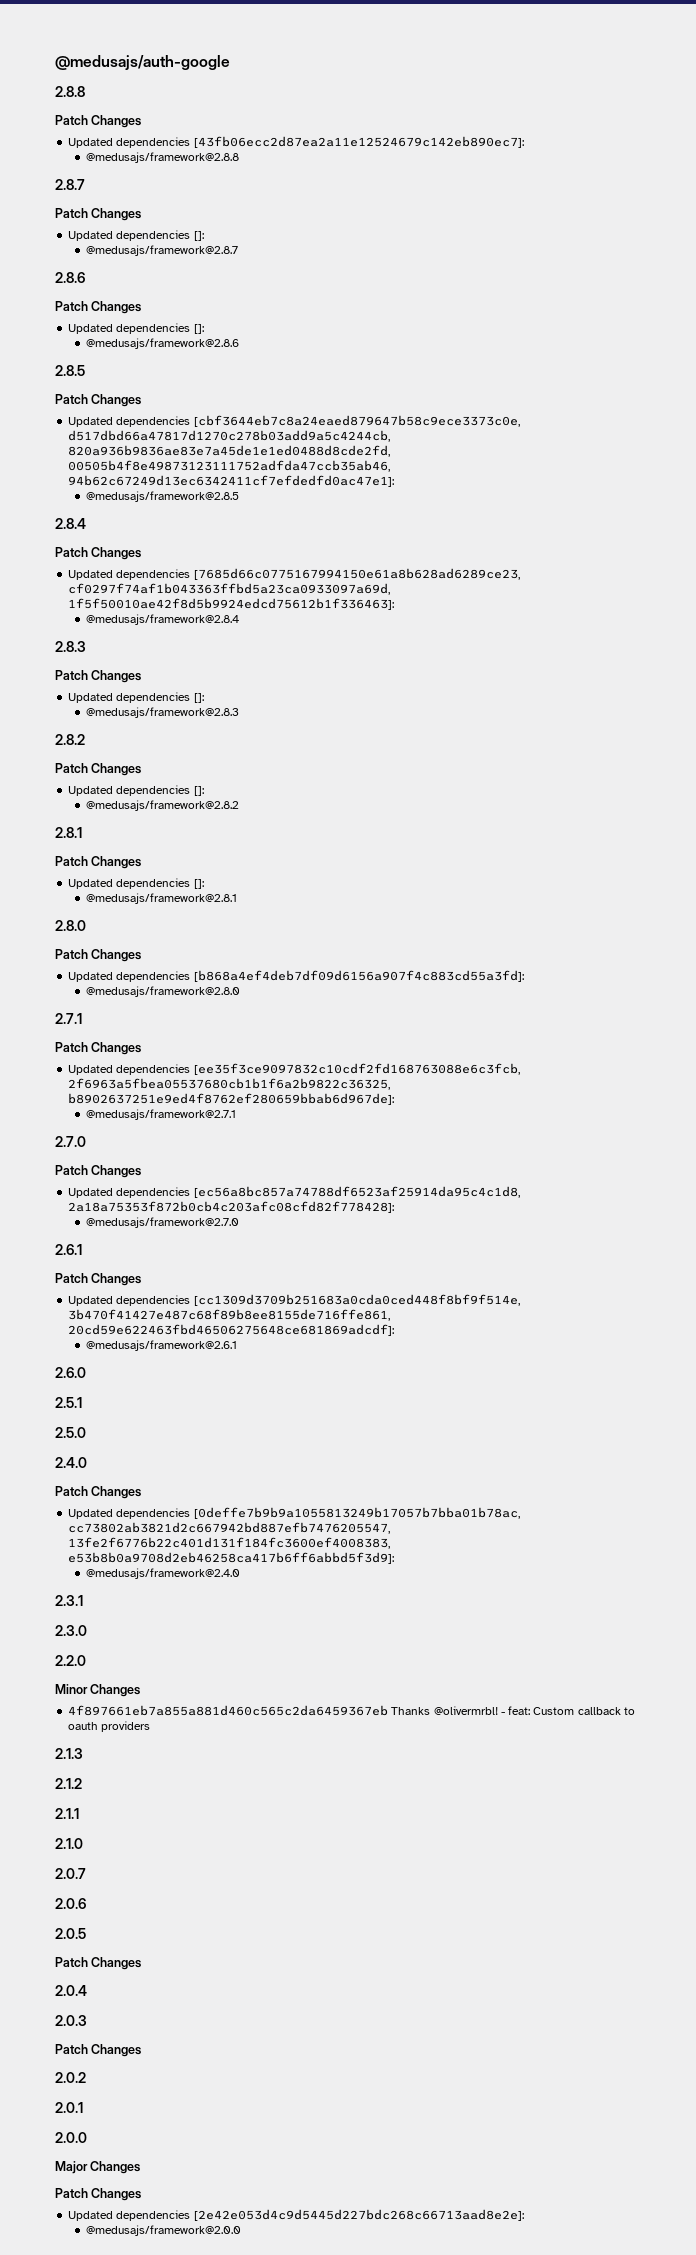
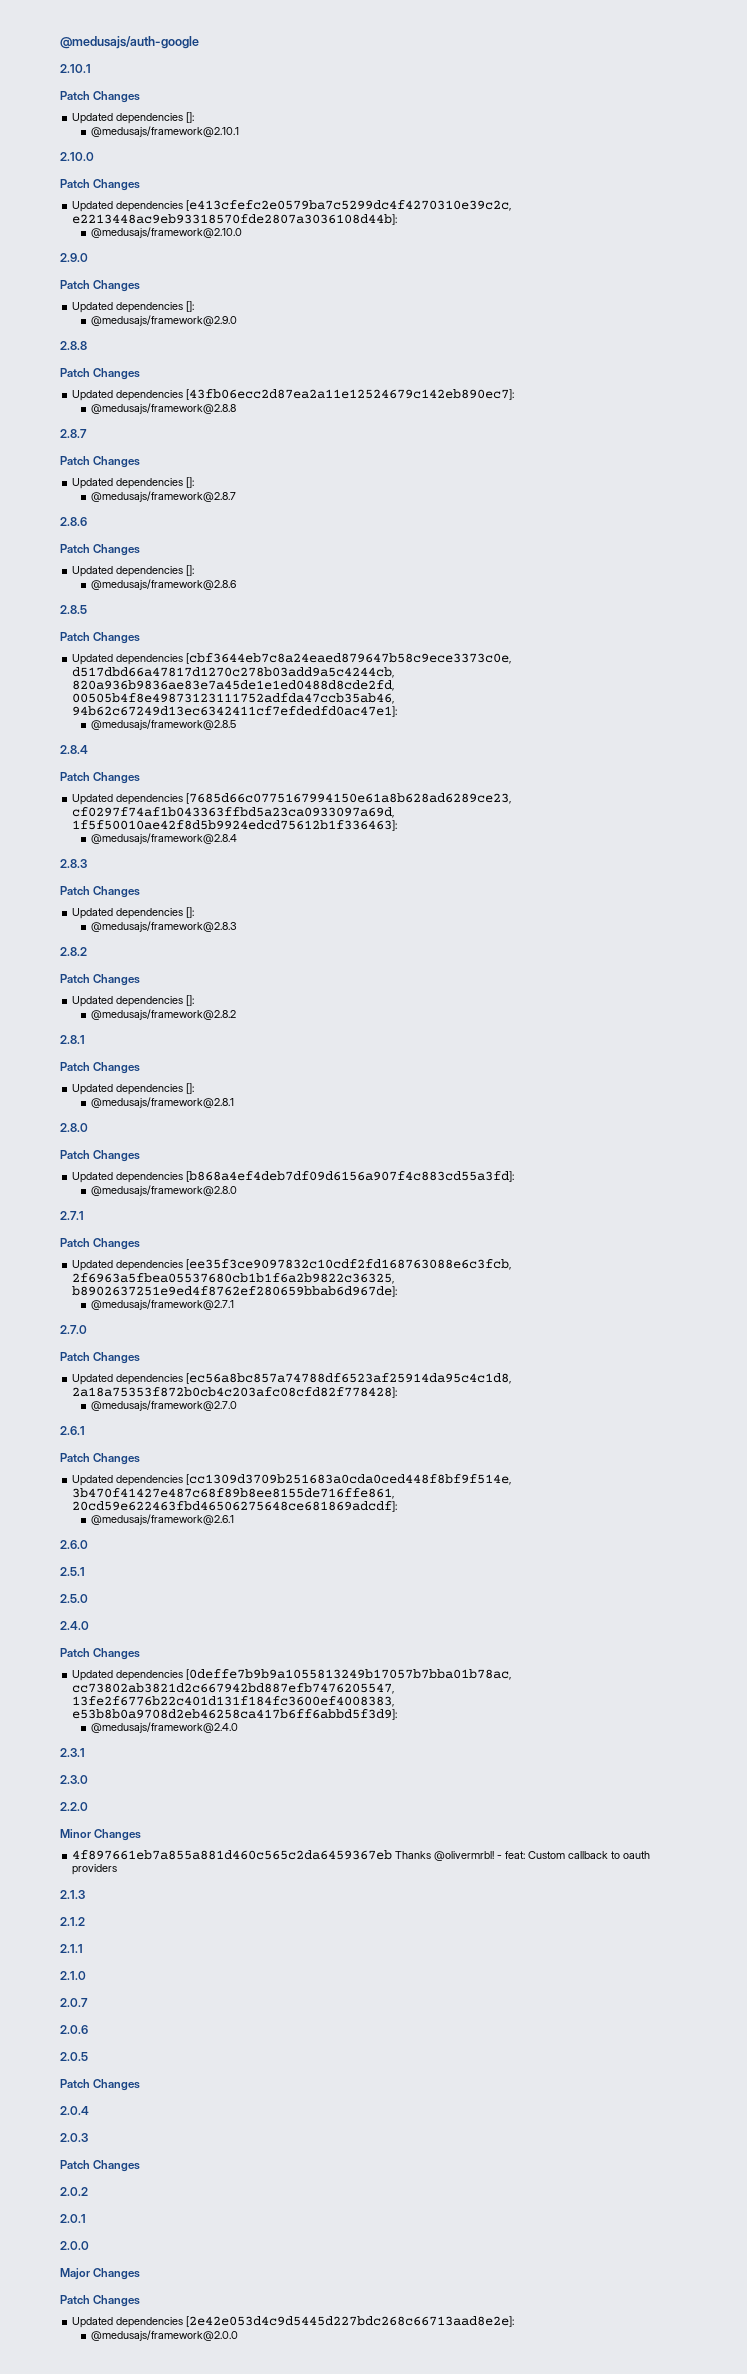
(230, 62) none -> [60,64,91,73] [60,91,141,103] [72,112,195,124] [90,126,239,137] [60,152,94,161] [60,179,141,191] [72,200,512,212] [72,214,398,225] [90,227,242,238] [60,253,88,262] [60,280,141,292] [72,301,195,313] [90,315,237,326] // 2.10.1 // Patch Changes // Updated dependencies []: // @medusajs/framework@2.10.1 // 2.10.0 // Patch Changes // Updated dependencies [e413cfefc2e0579ba7c5299dc4f4270310e39c2c, e2213448ac9eb93318570fde2807a3036108d44b]: // @medusajs/framework@2.10.0 // 2.9.0 // Patch Changes // Updated dependencies []: // @medusajs/framework@2.9.0

